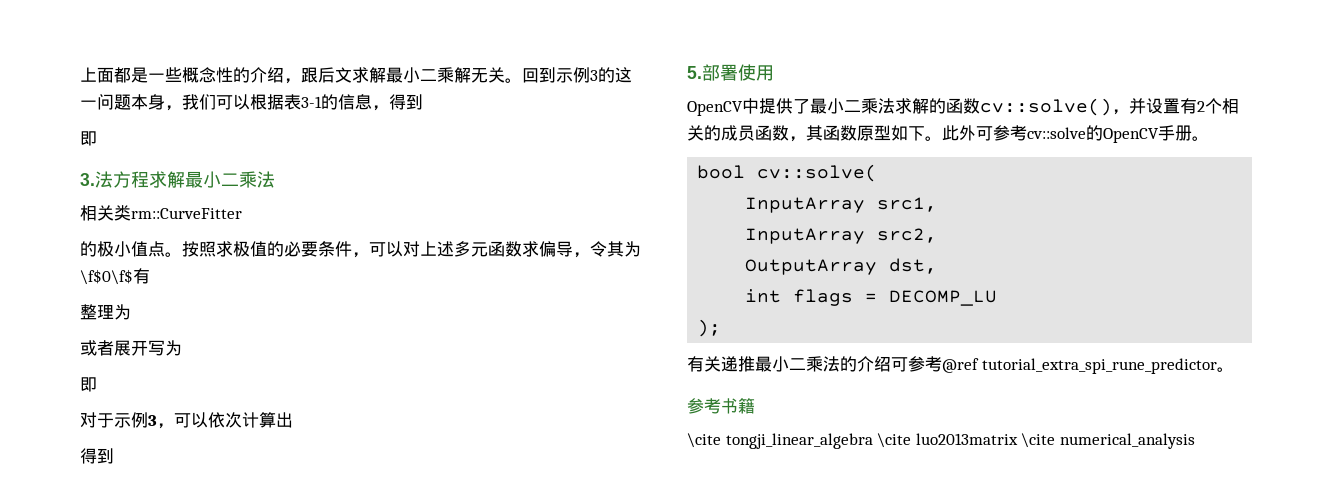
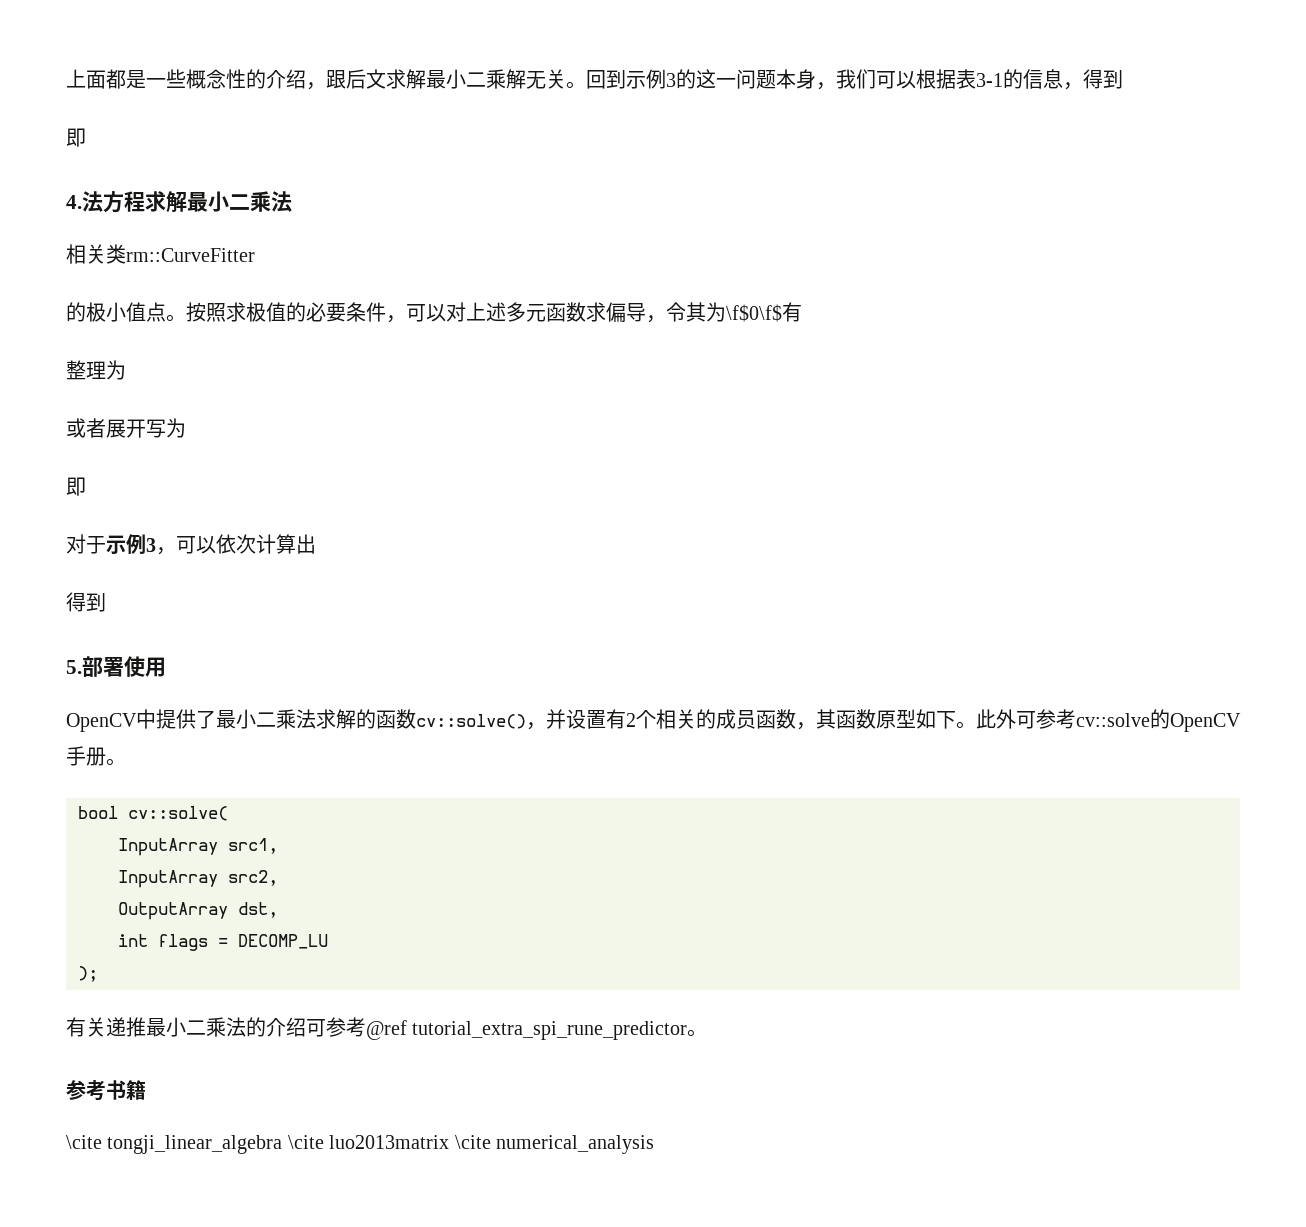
[80,173,95,186] 3. -> [66,195,82,209] 4.

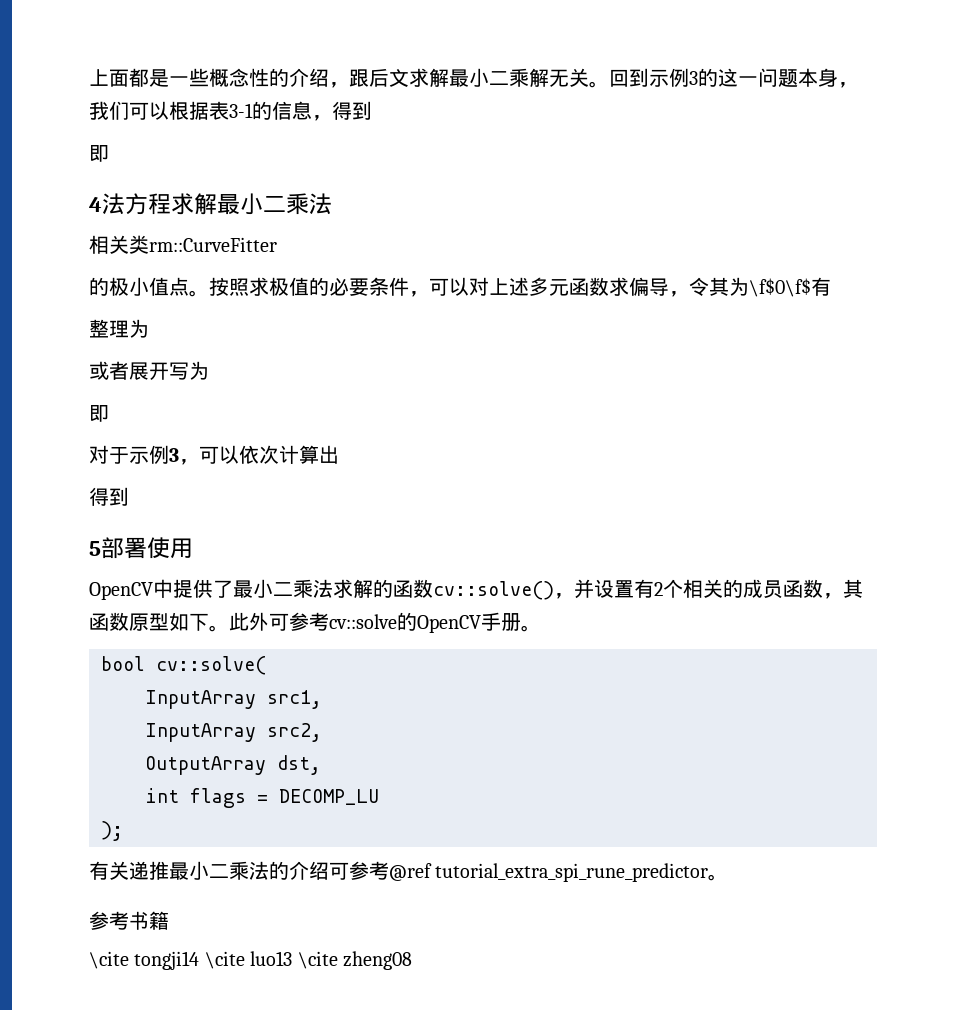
[66,195,82,209] 4. -> [89,197,102,212] 4
[66,660,82,674] 5. -> [89,541,101,556] 5
[107,1135,654,1154] tongji_linear_algebra \cite luo2013matrix \cite numerical_analysis -> [134,951,412,970] tongji14 \cite luo13 \cite zheng08

